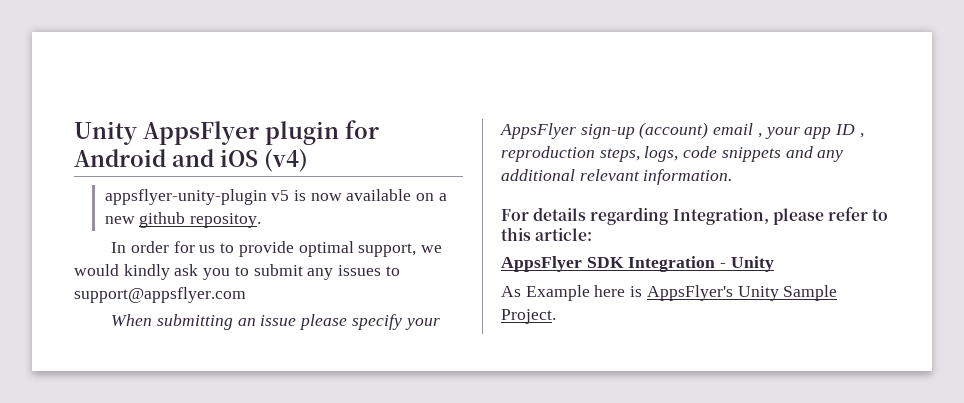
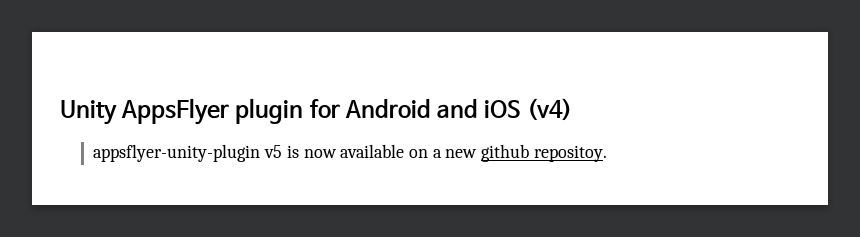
[111,241,443,257] [74,264,400,280] [74,287,246,303] [111,314,440,330] [500,122,864,139] [501,146,844,162] [501,169,733,185] [501,207,889,225] [501,227,593,241] [501,256,774,272] [501,285,838,301] [501,309,556,324] // In order for us to provide optimal support, we would kindly ask you to submit any issues to support@appsflyer.com // When submitting an issue please specify your AppsFlyer sign-up (account) email , your app ID , reproduction steps, logs, code snippets and any additional relevant information. // For details regarding Integration, please refer to this article: // AppsFlyer SDK Integration - Unity // As Example here is AppsFlyer's Unity Sample Project. -> (607, 153) none

